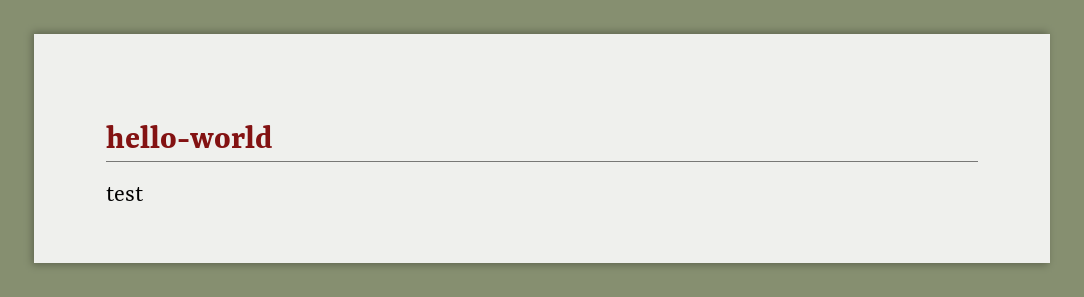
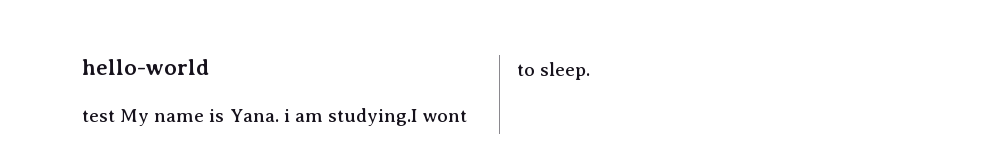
(144, 194) none -> [120,108,468,126] [517,62,591,80] My name is Yana. i am studying.I wont to sleep.

